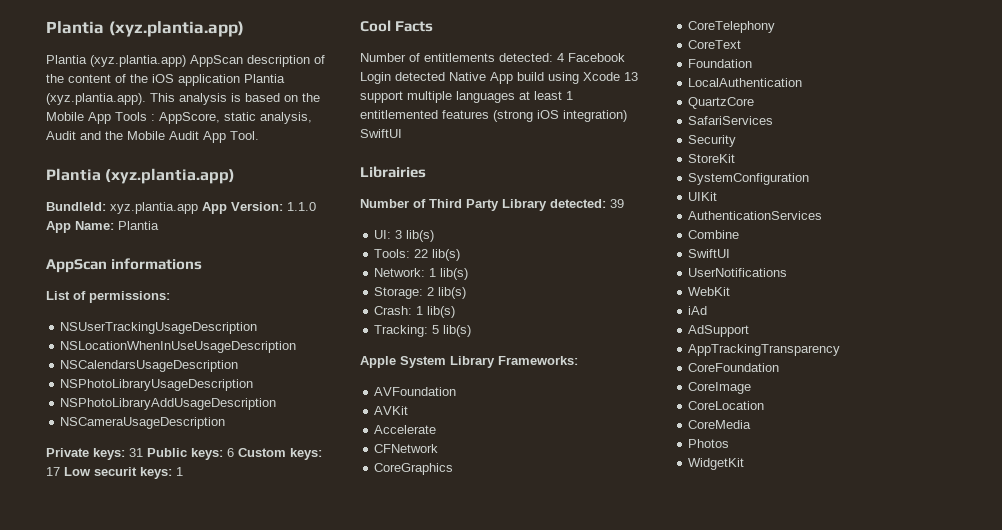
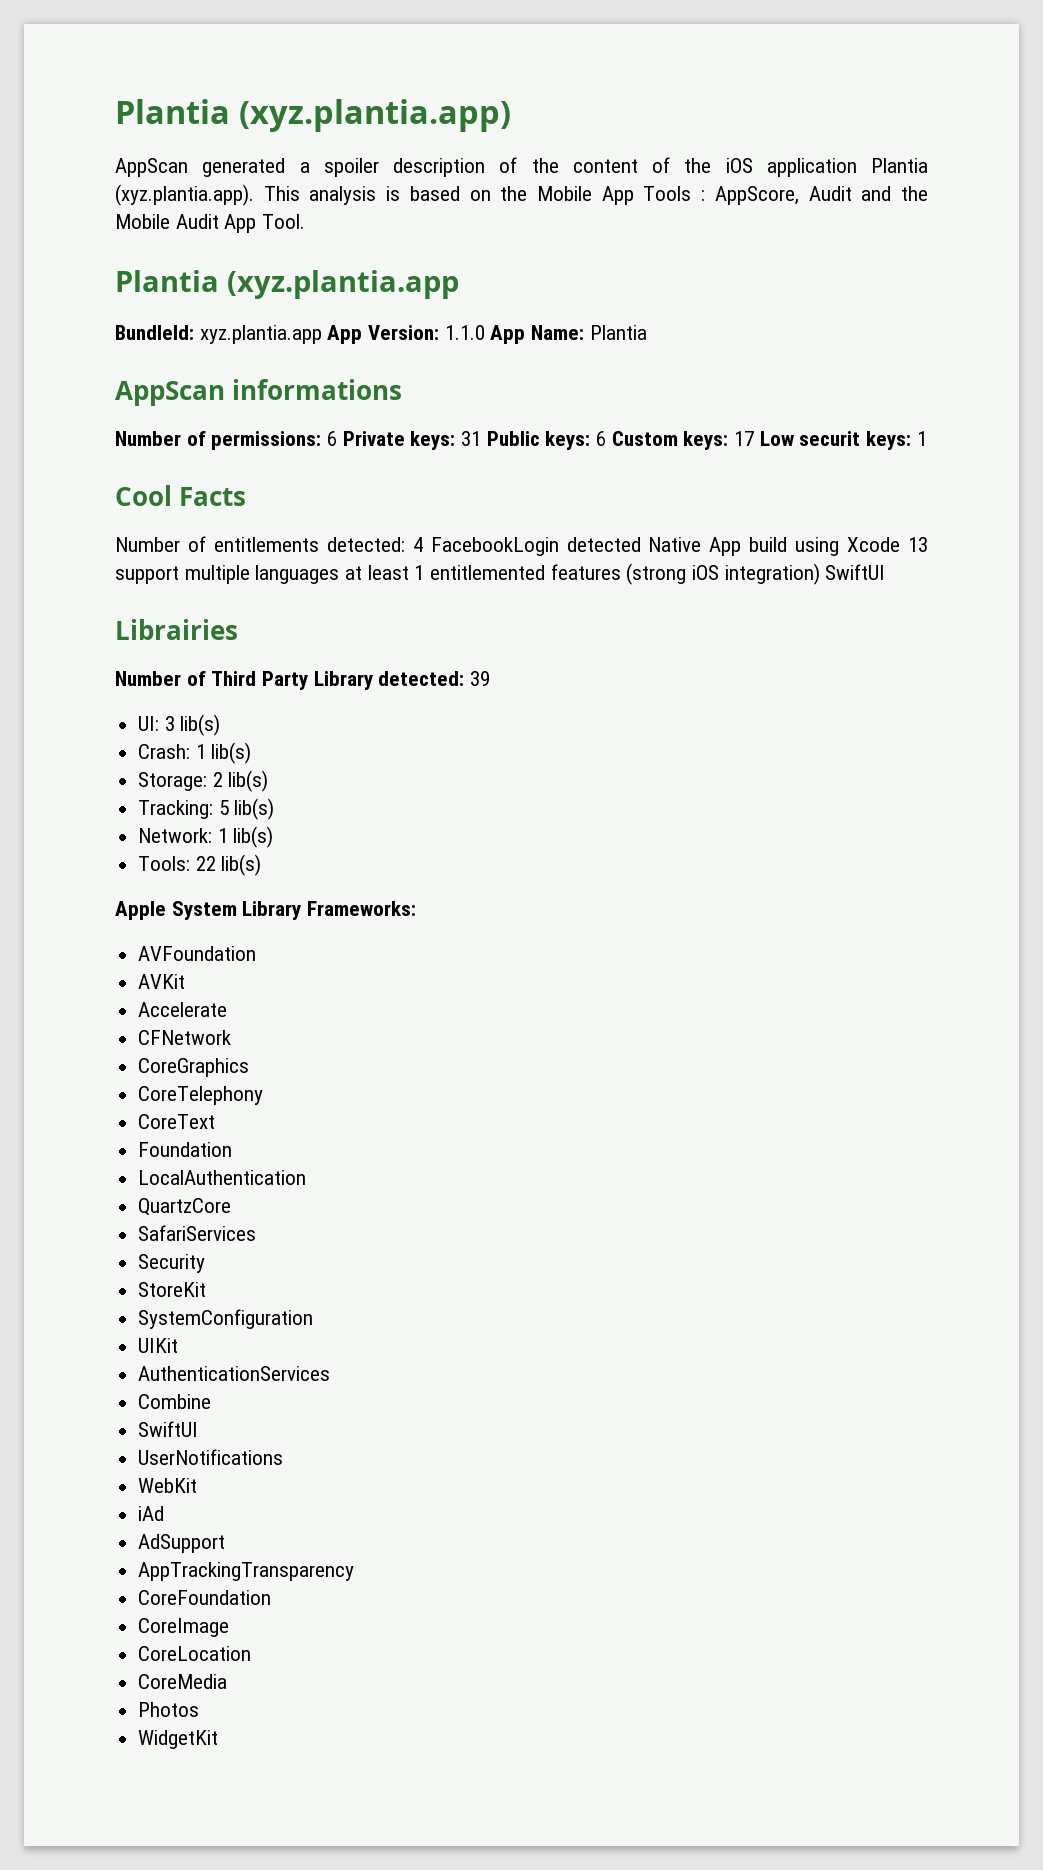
[46,21,244,37] [46,55,243,67] Plantia (xyz.plantia.app) // Plantia (xyz.plantia.app) AppScan -> [115,99,511,132] [115,158,379,177] Plantia (xyz.plantia.app) // AppScan generated a spoiler
[224,112,312,124] static analysis, -> (799, 195) none
[105,168,236,184] (xyz.plantia.app) -> [227,270,459,299] (xyz.plantia.app
[46,291,70,300] List -> [115,431,181,446] Number
[60,322,258,334] [60,341,297,353] [60,360,239,372] [60,379,254,391] [60,398,277,410] [60,417,226,429] // NSUserTrackingUsageDescription // NSLocationWhenInUseUsageDescription // NSCalendarsUsageDescription // NSPhotoLibraryUsageDescription // NSPhotoLibraryAddUsageDescription // NSCameraUsageDescription // -> [327,431,338,446] 6
[568,53,625,62] [360,72,391,84] Facebook Login -> [430,537,559,556] FacebookLogin
[374,249,461,261] [374,268,426,277] Tools: 22 lib(s) // Network: -> [138,744,191,759] Crash:
[374,306,456,318] [374,325,440,337] Crash: 1 lib(s) // Tracking: 5 -> [138,798,275,820] [138,826,274,848] [138,856,216,871] Tracking: 5 lib(s) // Network: 1 lib(s) // Tools: 22

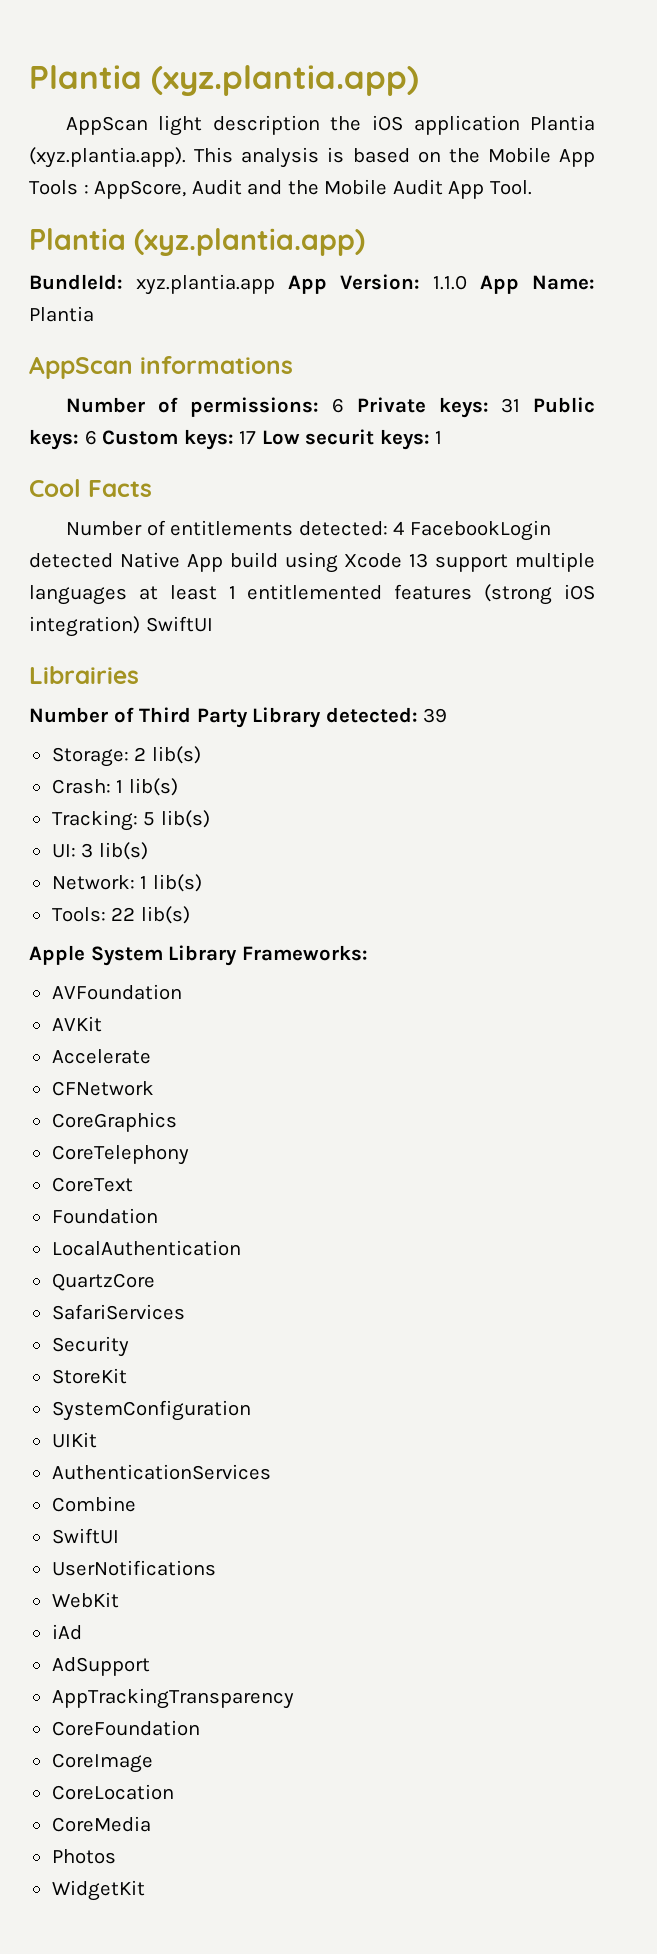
[202,157,670,177] generated a spoiler description of the content of -> [158,115,320,136] light description
[227,270,459,299] (xyz.plantia.app -> [134,228,365,256] (xyz.plantia.app)
[138,716,175,731] UI: 3 -> [51,747,147,767] Storage: 2
[138,770,269,792] [138,800,229,819] Storage: 2 lib(s) // Tracking: 5 -> [51,810,210,831] [51,843,94,858] Tracking: 5 lib(s) // UI: 3

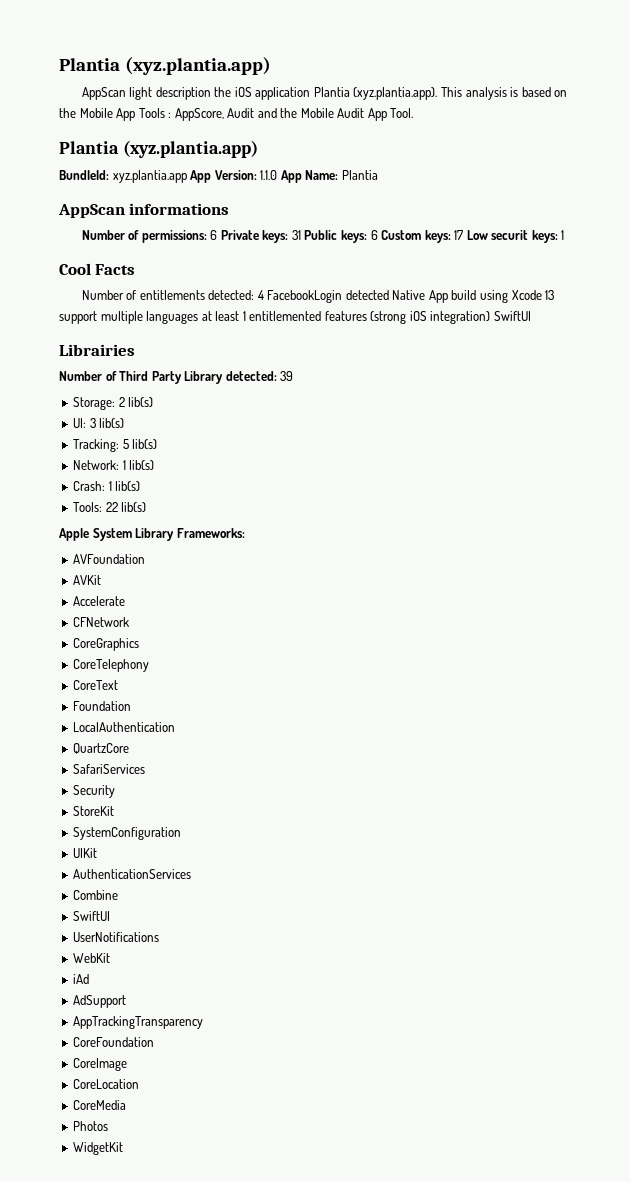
[51,779,124,794] Crash: 1 -> [73,418,96,428] UI: 3
[51,842,148,860] [51,875,135,890] UI: 3 lib(s) // Network: -> [73,460,155,470] [73,481,106,491] Network: 1 lib(s) // Crash:

